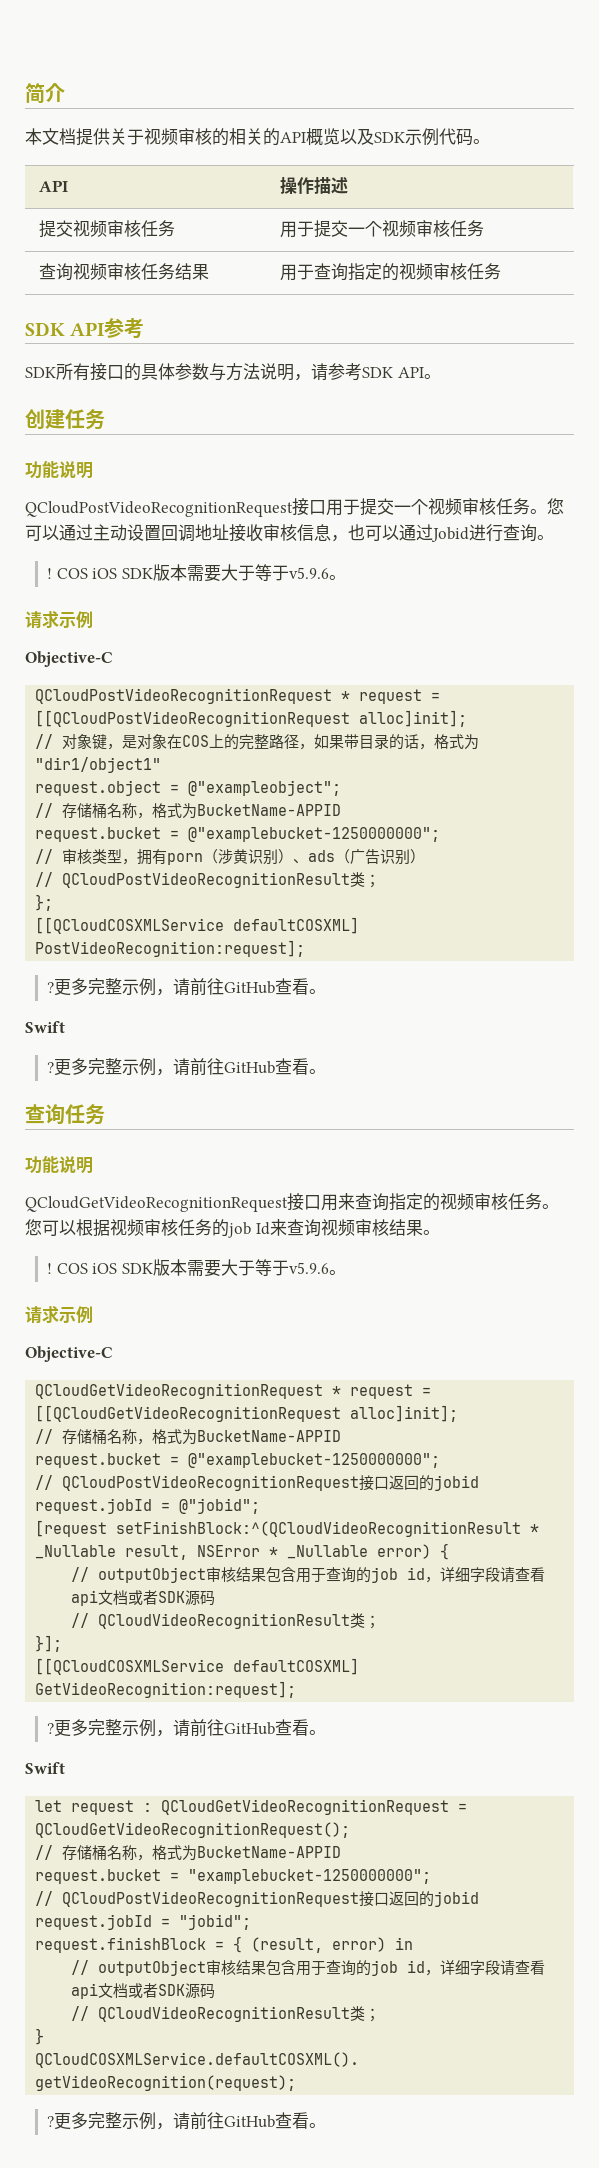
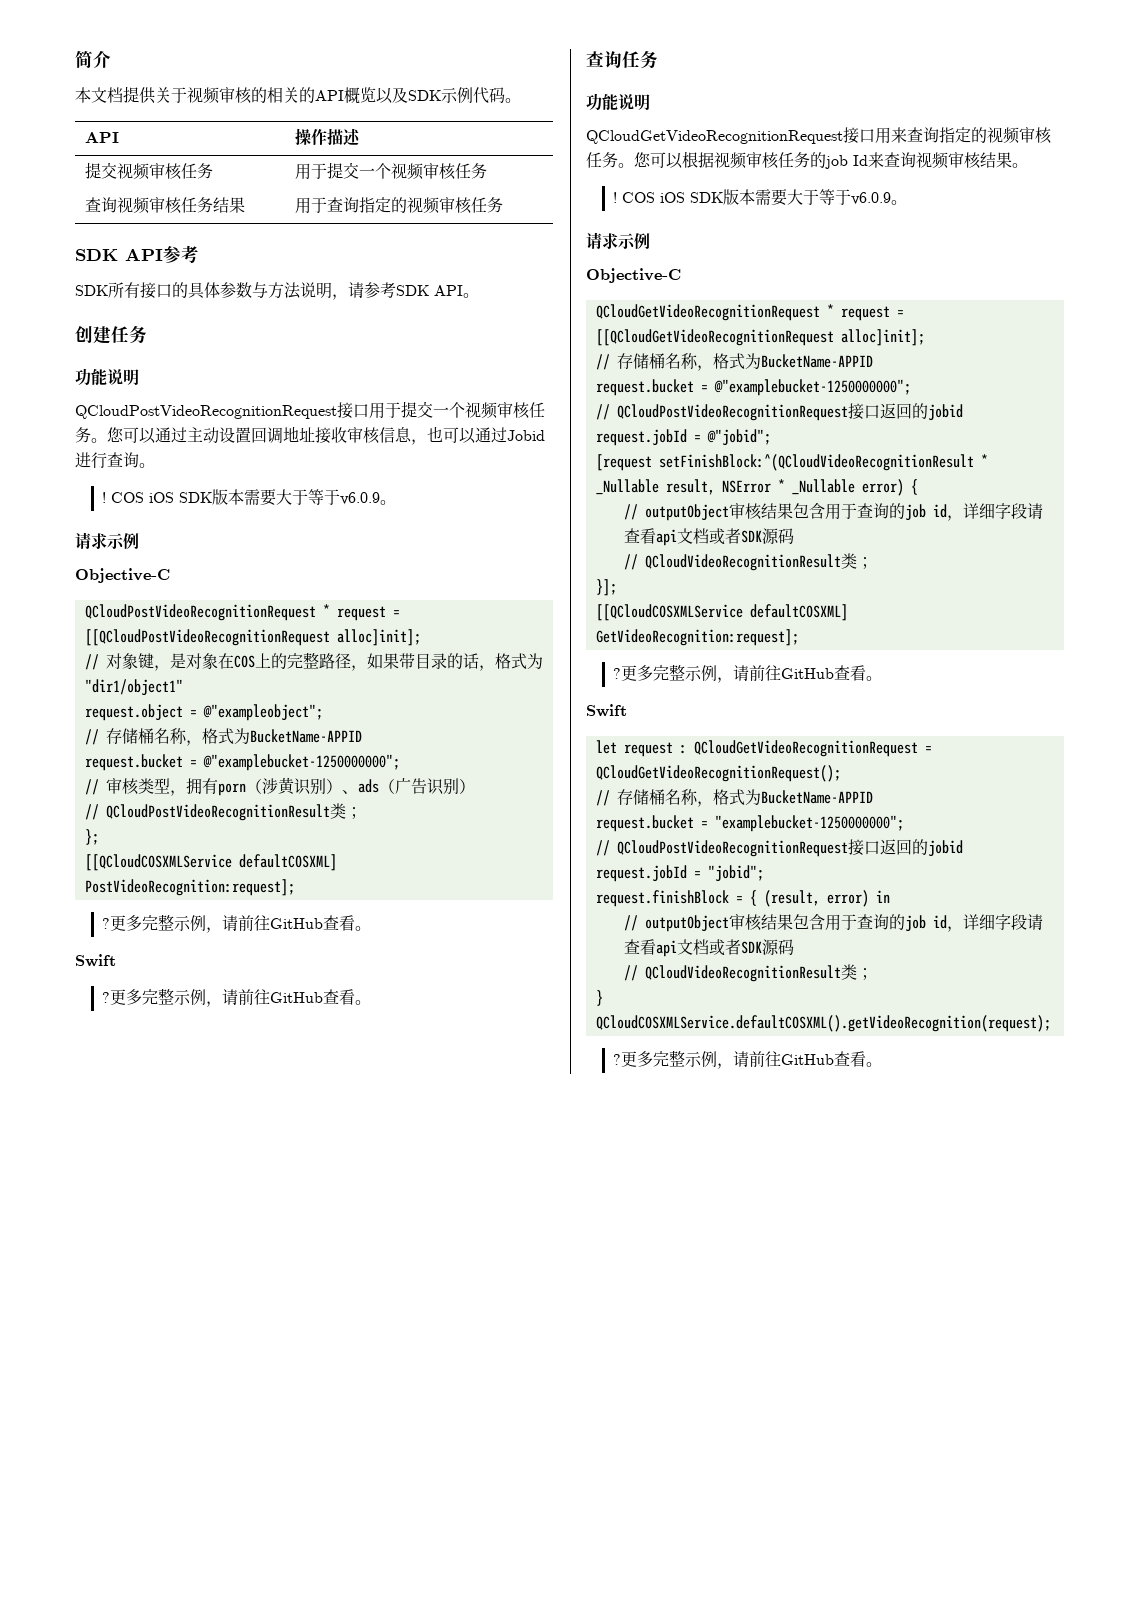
[289,567,330,579] v5.9.6 -> [340,492,381,505] v6.0.9
[289,1262,330,1274] v5.9.6 -> [851,192,892,205] v6.0.9

